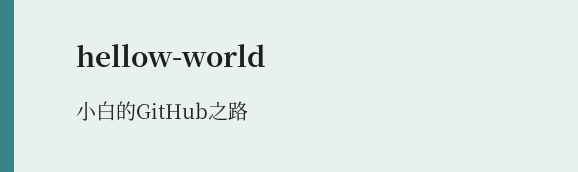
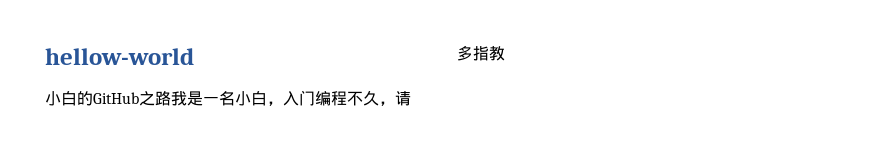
(248, 111) none -> [171,90,411,106] [457,45,505,61] 我是一名小白，入门编程不久，请多指教

